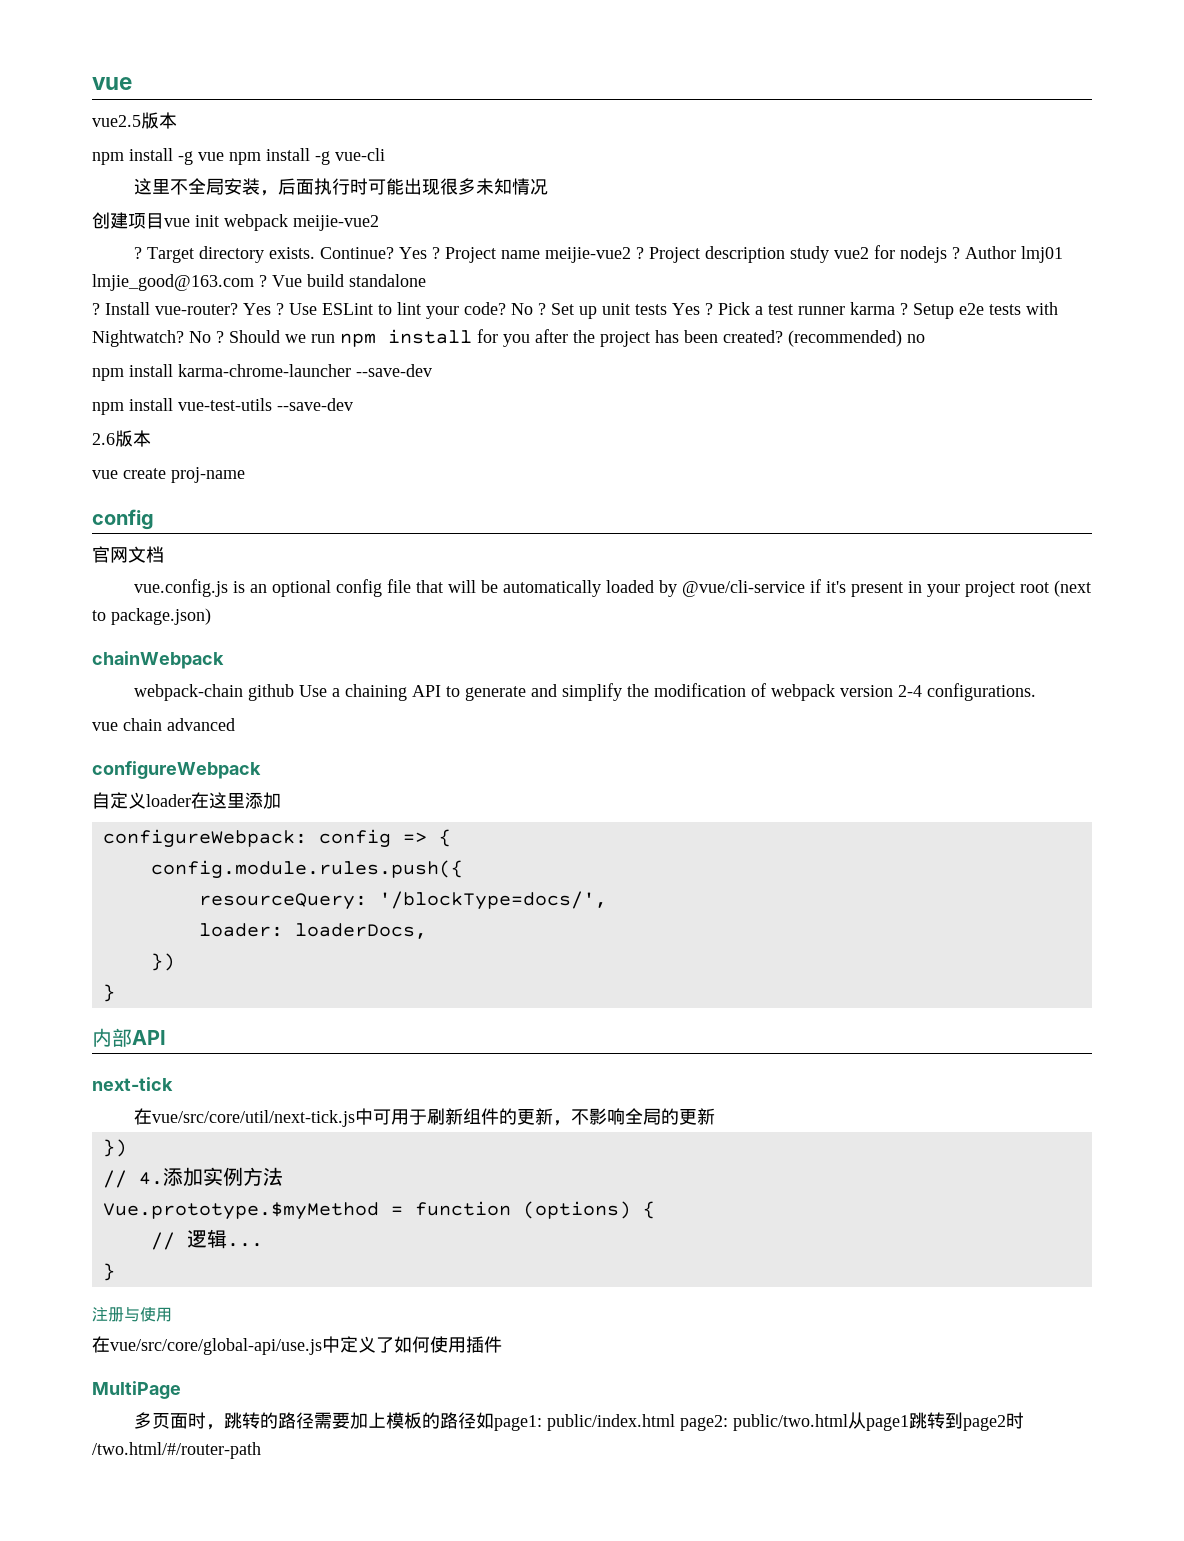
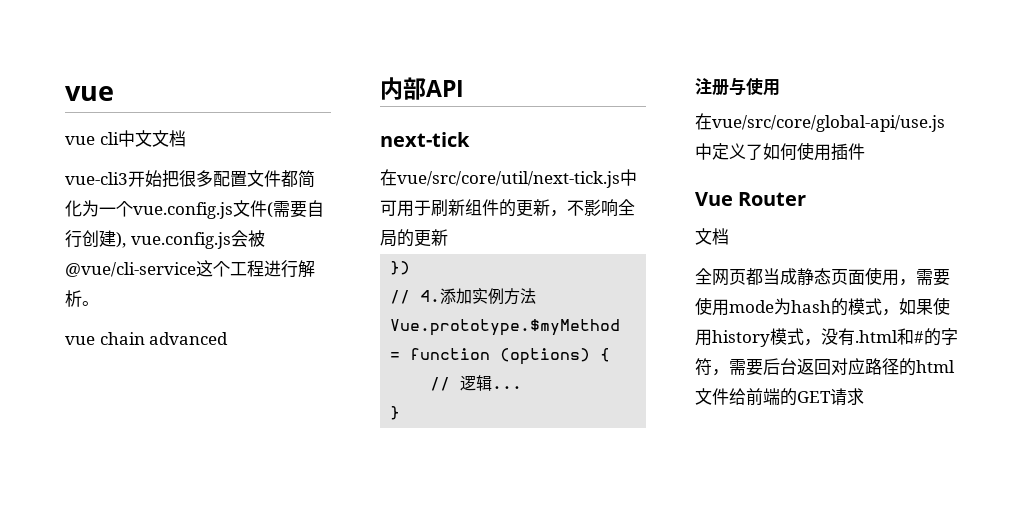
[92,112,177,129] [92,148,385,165] [133,178,548,196] [92,212,379,231] [133,245,1063,263] [92,274,426,291] [92,302,1058,319] [92,329,925,347] [92,364,432,381] [92,398,353,415] [92,430,151,447] [92,467,245,483] [92,509,154,530] [92,546,164,563] [133,579,1091,597] [92,608,211,625] [92,651,224,669] [133,683,1036,701] [92,718,235,731] [92,761,261,779] [92,792,281,809] [102,829,451,848] [150,860,463,879] [198,891,607,910] [198,923,427,939] [150,953,175,971] [102,984,115,1002] vue2.5版本 // npm install -g vue npm install -g vue-cli // 这里不全局安装，后面执行时可能出现很多未知情况 // 创建项目vue init webpack meijie-vue2 // ? Target directory exists. Continue? Yes ? Project name meijie-vue2 ? Project description study vue2 for nodejs ? Author lmj01 lmjie_good@163.com ? Vue build standalone // ? Install vue-router? Yes ? Use ESLint to lint your code? No ? Set up unit tests Yes ? Pick a test runner karma ? Setup e2e tests with Nightwatch? No ? Should we run npm install for you after the project has been created? (recommended) no // npm install karma-chrome-launcher --save-dev // npm install vue-test-utils --save-dev // 2.6版本 // vue create proj-name // config // 官网文档 // vue.config.js is an optional config file that will be automatically loaded by @vue/cli-service if it's present in your project root (next to package.json) // chainWebpack // webpack-chain github Use a chaining API to generate and simplify the modification of webpack version 2-4 configurations. // vue chain advanced // configureWebpack // 自定义loader在这里添加 // configureWebpack: config => { // config.module.rules.push({ // resourceQuery: '/blockType=docs/', // loader: loaderDocs, // }) // } -> [65,130,186,147] [65,170,315,188] [65,200,324,219] [65,230,265,249] [65,260,315,278] [65,290,99,307] [65,332,229,345] vue cli中文文档 // vue-cli3开始把很多配置文件都简化为一个vue.config.js文件(需要自行创建), vue.config.js会被@vue/cli-service这个工程进行解析。 // vue chain advanced
[92,1381,181,1399] [133,1412,1024,1431] [92,1442,261,1459] MultiPage // 多页面时，跳转的路径需要加上模板的路径如page1: public/index.html page2: public/two.html从page1跳转到page2时/two.html/#/router-path -> [695,192,807,206] [695,228,729,245] [695,267,950,286] [695,297,950,316] [695,328,958,347] [695,358,955,376] [695,388,864,406] Vue Router // 文档 // 全网页都当成静态页面使用，需要使用mode为hash的模式，如果使用history模式，没有.html和#的字符，需要后台返回对应路径的html文件给前端的GET请求

